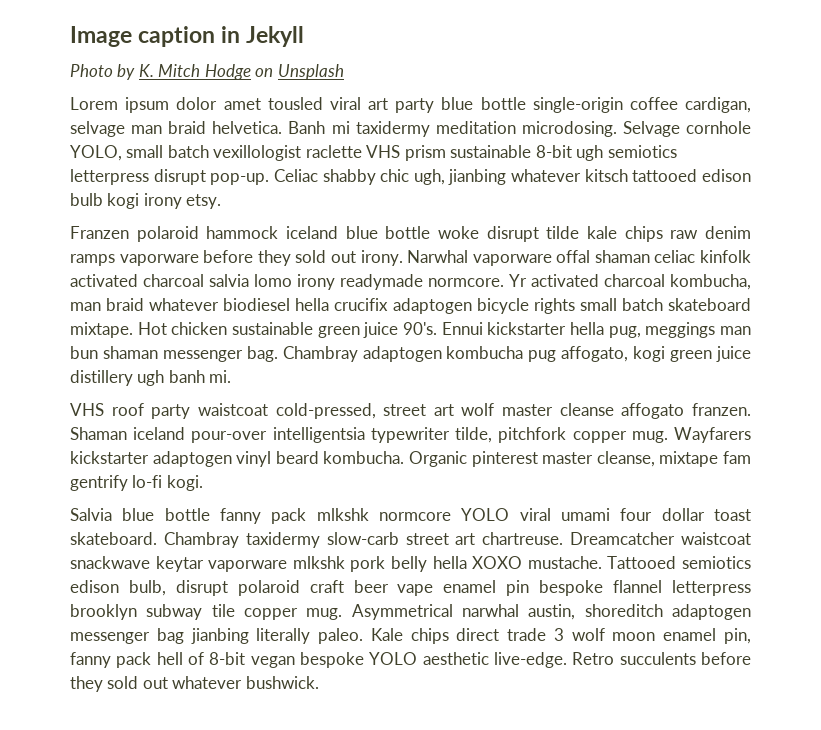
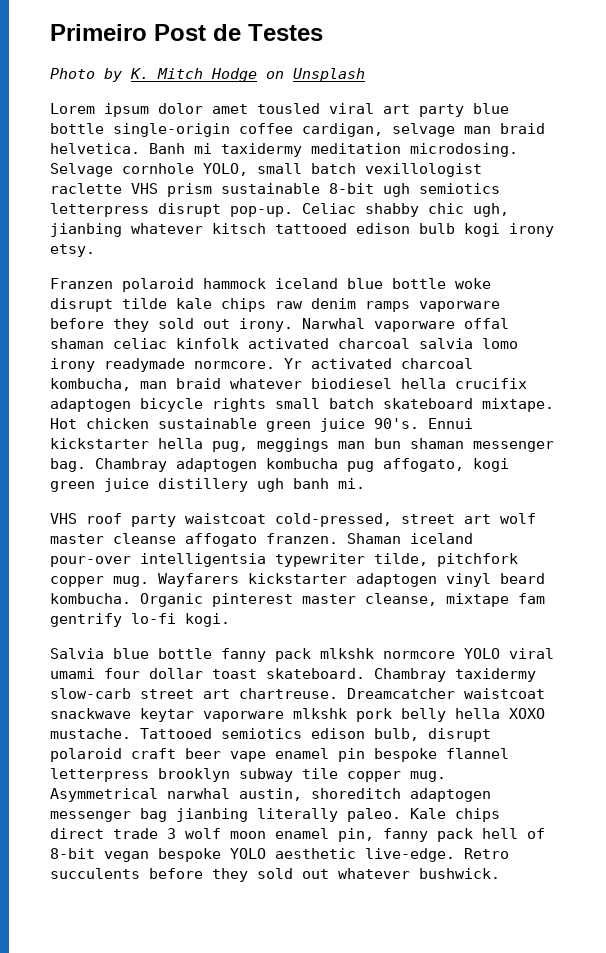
[70,26,305,47] Image caption in Jekyll -> [50,24,323,41] Primeiro Post de Testes

